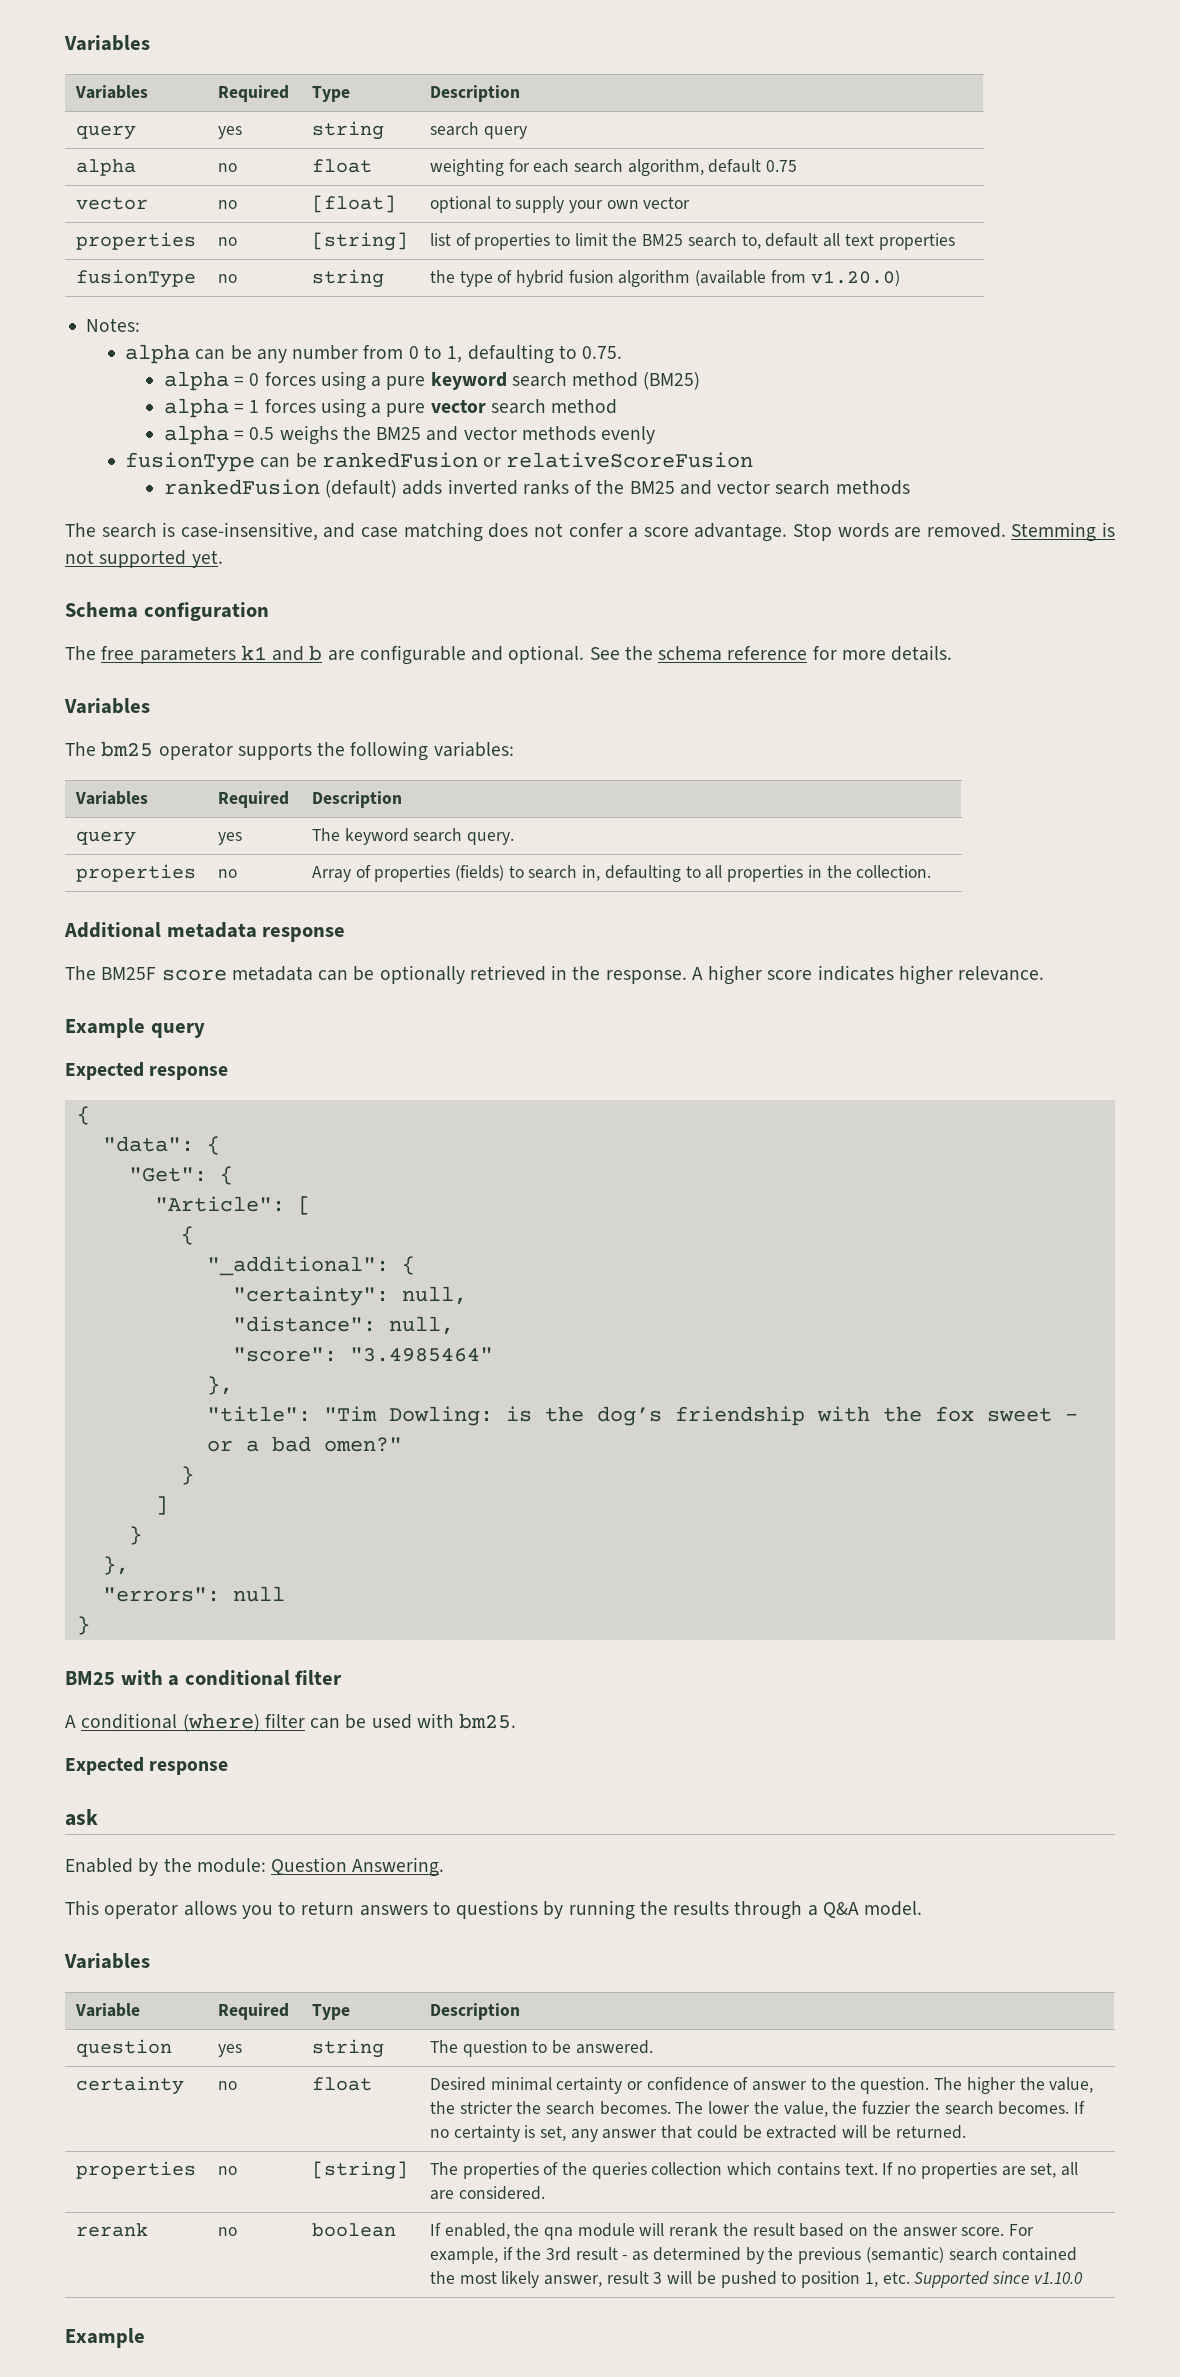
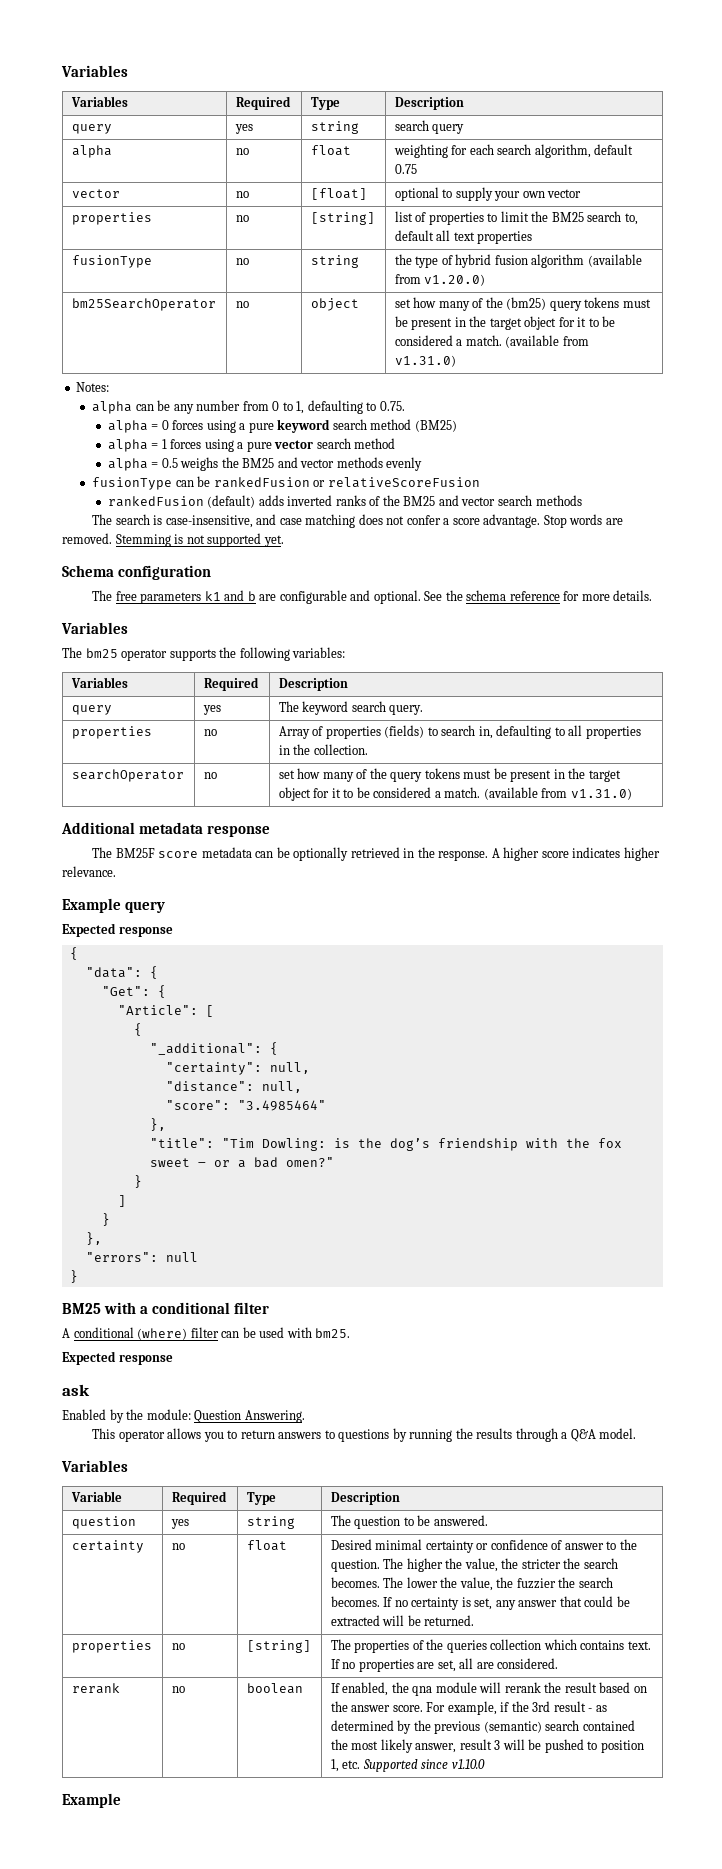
(900, 278) none -> [71,298,216,311] [235,301,249,308] [310,298,359,311] [394,297,651,311] [394,316,616,330] [394,335,589,348] [394,355,456,367] // bm25SearchOperator | no | object | set how many of the (bm25) query tokens must be present in the target object for it to be considered a match. (available from v1.31.0)
(932, 871) none -> [71,769,184,782] [203,772,217,779] [278,768,621,782] [278,787,632,801] // searchOperator | no | set how many of the query tokens must be present in the target object for it to be considered a match. (available from v1.31.0)

